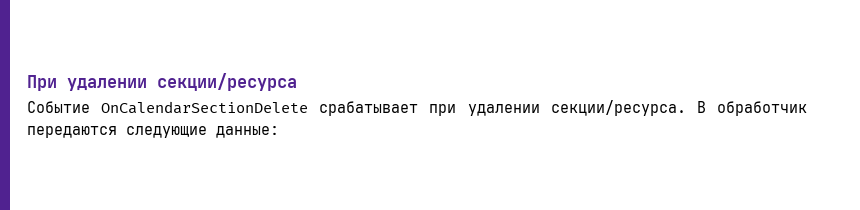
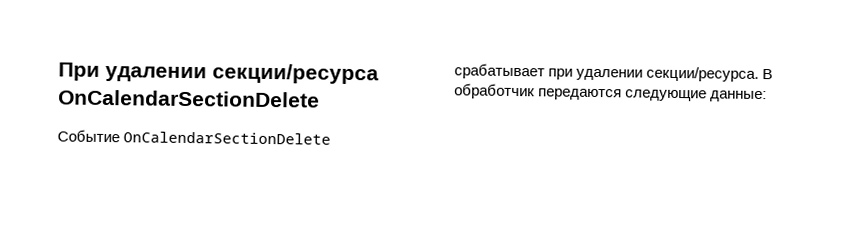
(297, 82) none -> [58,89,320,108] OnCalendarSectionDelete

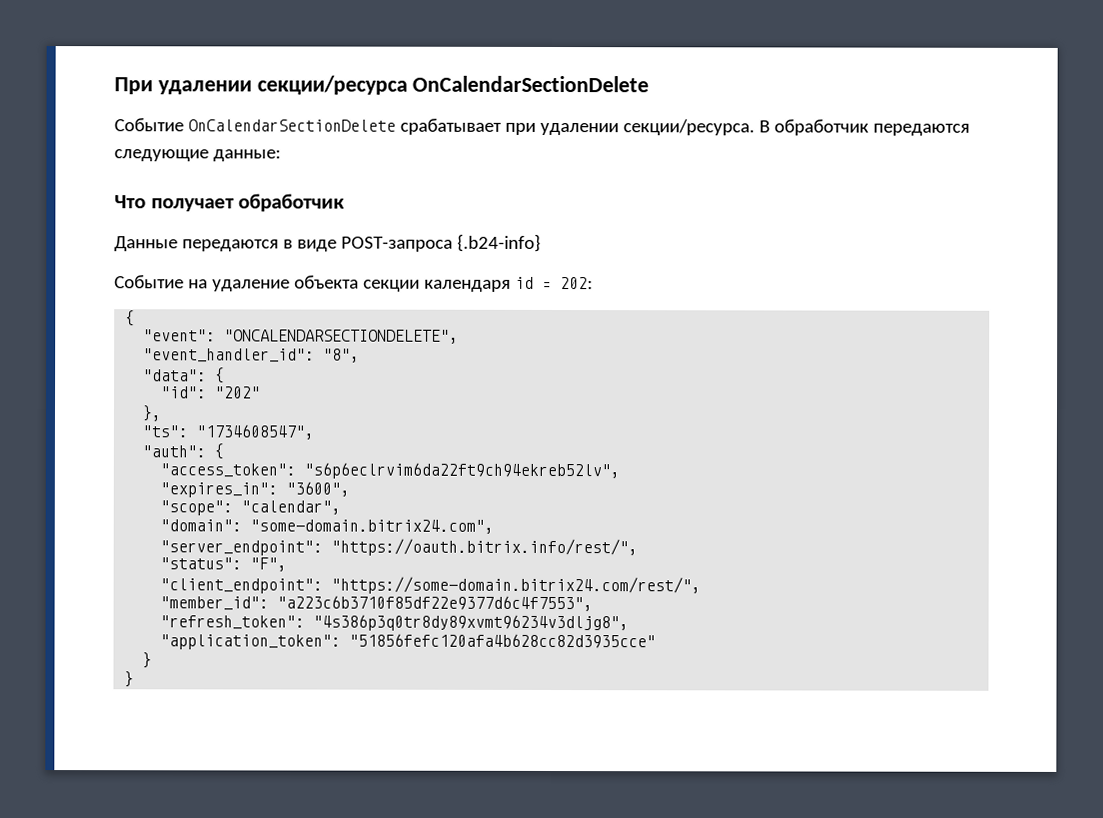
(768, 96) none -> [114,193,346,212] [114,233,541,252] [114,275,593,292] [125,310,136,327] [143,329,460,344] [143,348,361,363] [143,367,226,384] [161,386,262,399] [142,405,163,422] [142,424,315,440] [142,443,225,460] [160,462,621,480] [160,481,351,498] [160,500,342,516] [160,519,495,534] [160,538,639,557] [160,557,288,572] [160,576,702,595] [160,595,594,612] [160,614,630,632] [160,633,657,650] [142,652,153,669] [124,671,135,688] // Что получает обработчик // Данные передаются в виде POST-запроса {.b24-info} // Событие на удаление объекта секции календаря id = 202: // { // "event": "ONCALENDARSECTIONDELETE", // "event_handler_id": "8", // "data": { // "id": "202" // }, // "ts": "1734608547", // "auth": { // "access_token": "s6p6eclrvim6da22ft9ch94ekreb52lv", // "expires_in": "3600", // "scope": "calendar", // "domain": "some-domain.bitrix24.com", // "server_endpoint": "https://oauth.bitrix.info/rest/", // "status": "F", // "client_endpoint": "https://some-domain.bitrix24.com/rest/", // "member_id": "a223c6b3710f85df22e9377d6c4f7553", // "refresh_token": "4s386p3q0tr8dy89xvmt96234v3dljg8", // "application_token": "51856fefc120afa4b628cc82d3935cce" // } // }

